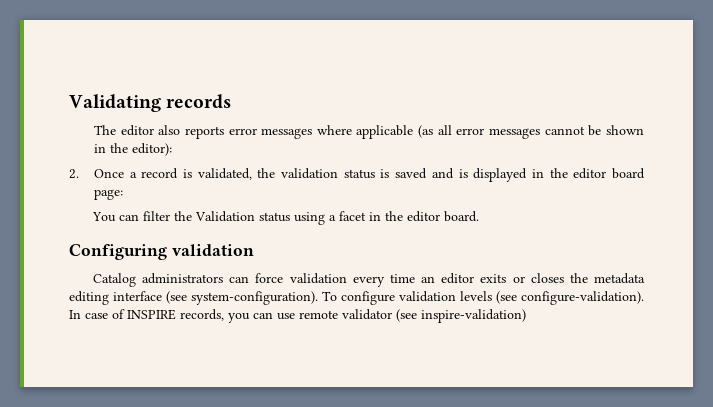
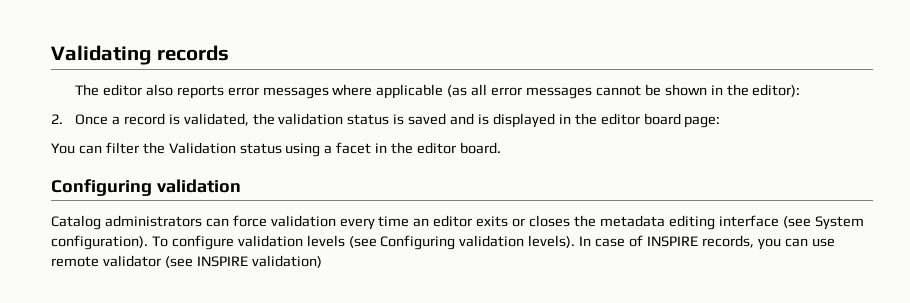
[191,291,318,305] system-configuration). -> [814,216,864,230] [51,235,148,250] System configuration).
[521,291,644,305] configure-validation). -> [380,235,576,250] Configuring validation levels).
[421,309,526,323] inspire-validation) -> [196,255,322,268] INSPIRE validation)

